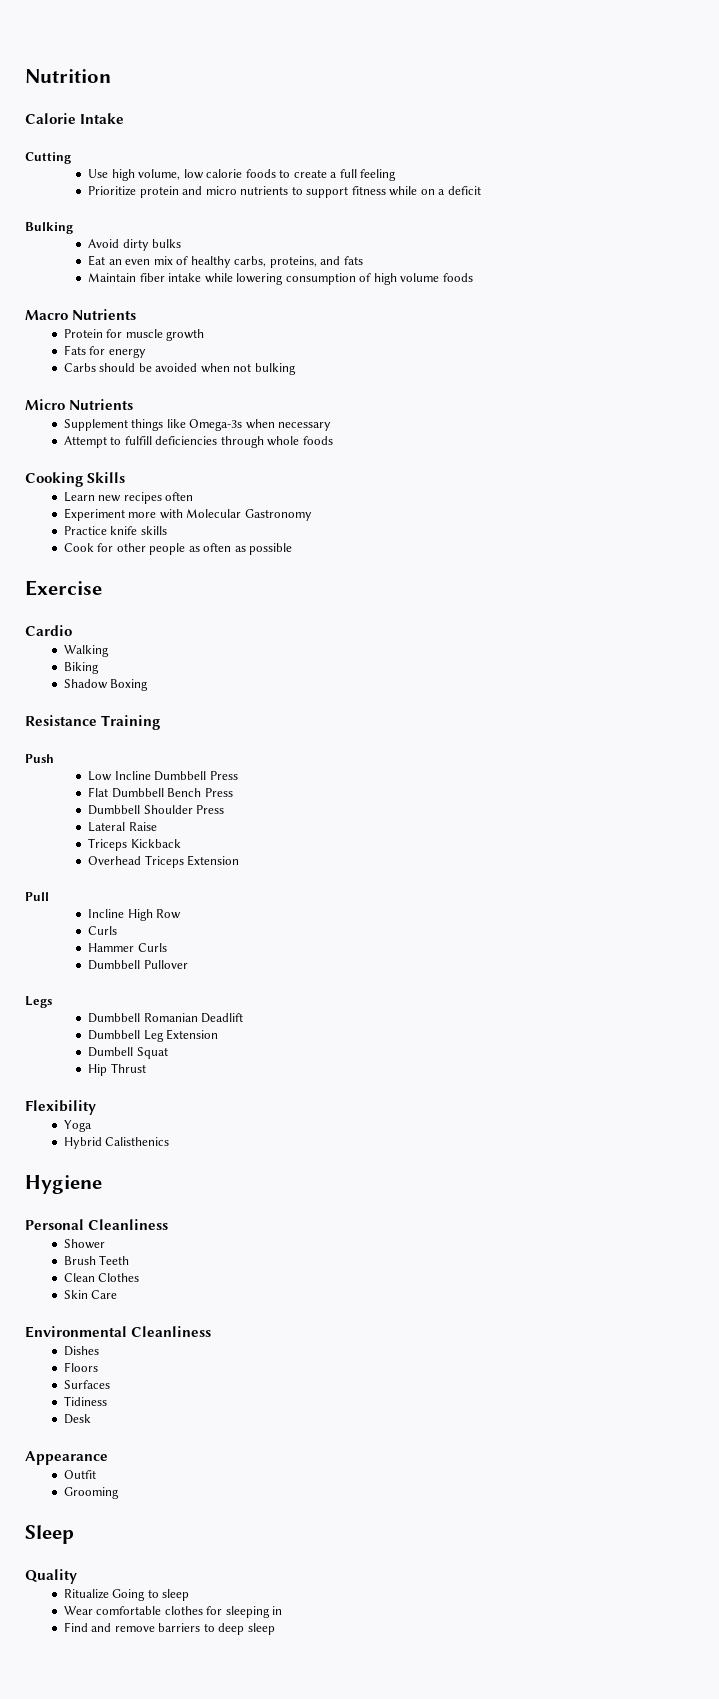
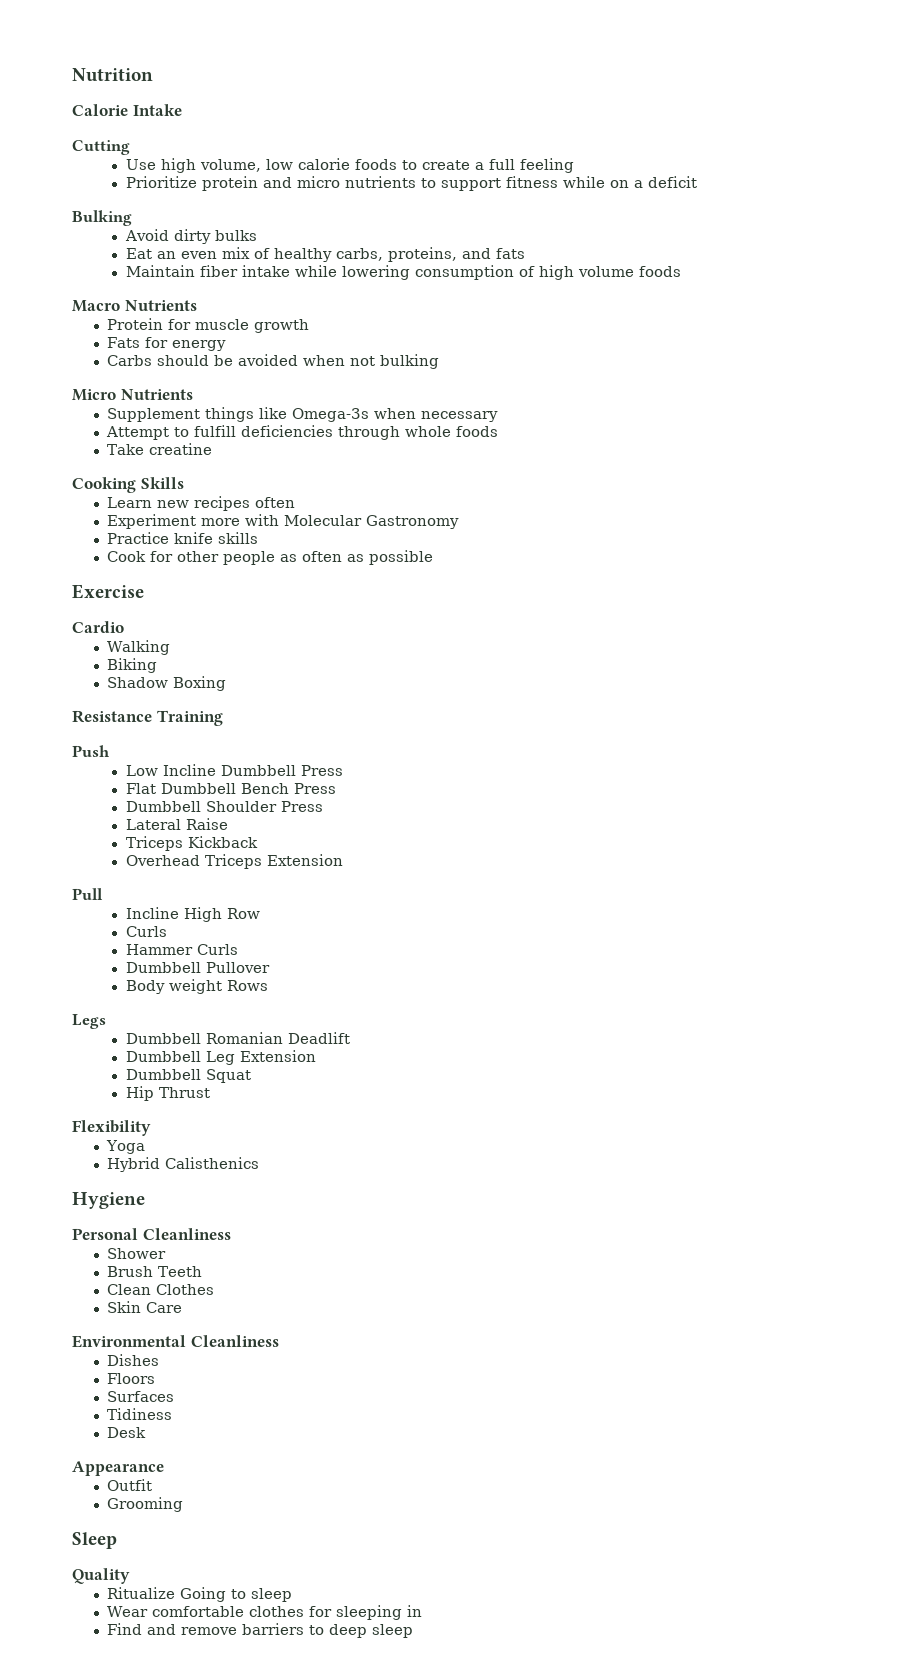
(333, 440) none -> [106,443,212,455] // Take creatine
(188, 964) none -> [125,979,268,994] // Body weight Rows
[88,1047,134,1057] Dumbell -> [125,1069,201,1080] Dumbbell

